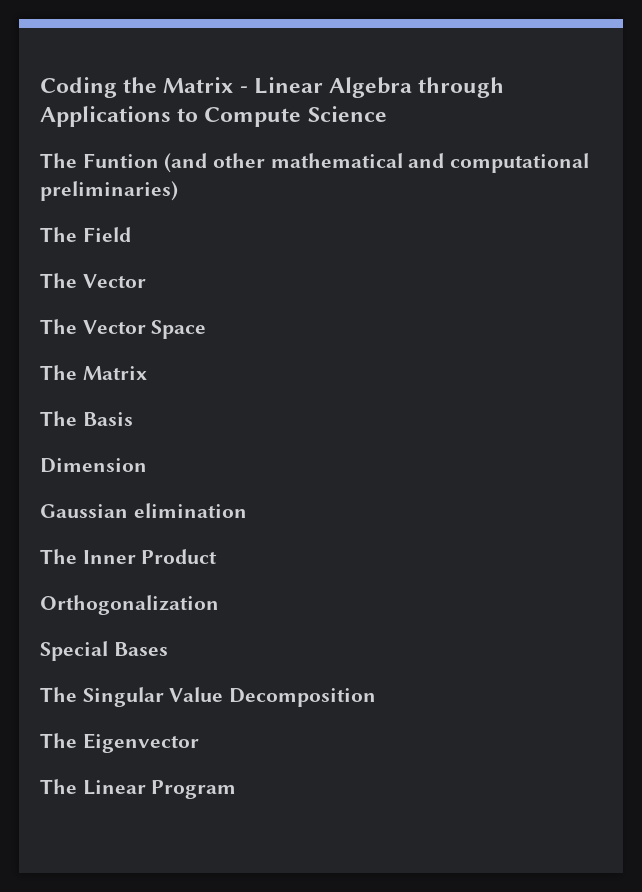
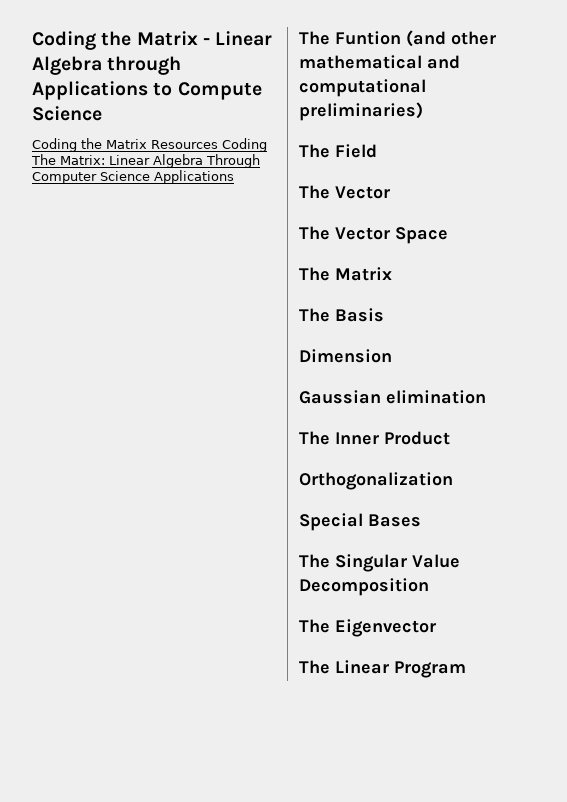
(387, 114) none -> [32,138,267,152] [31,154,260,168] [32,170,234,184] // Coding the Matrix Resources Coding The Matrix: Linear Algebra Through Computer Science Applications

